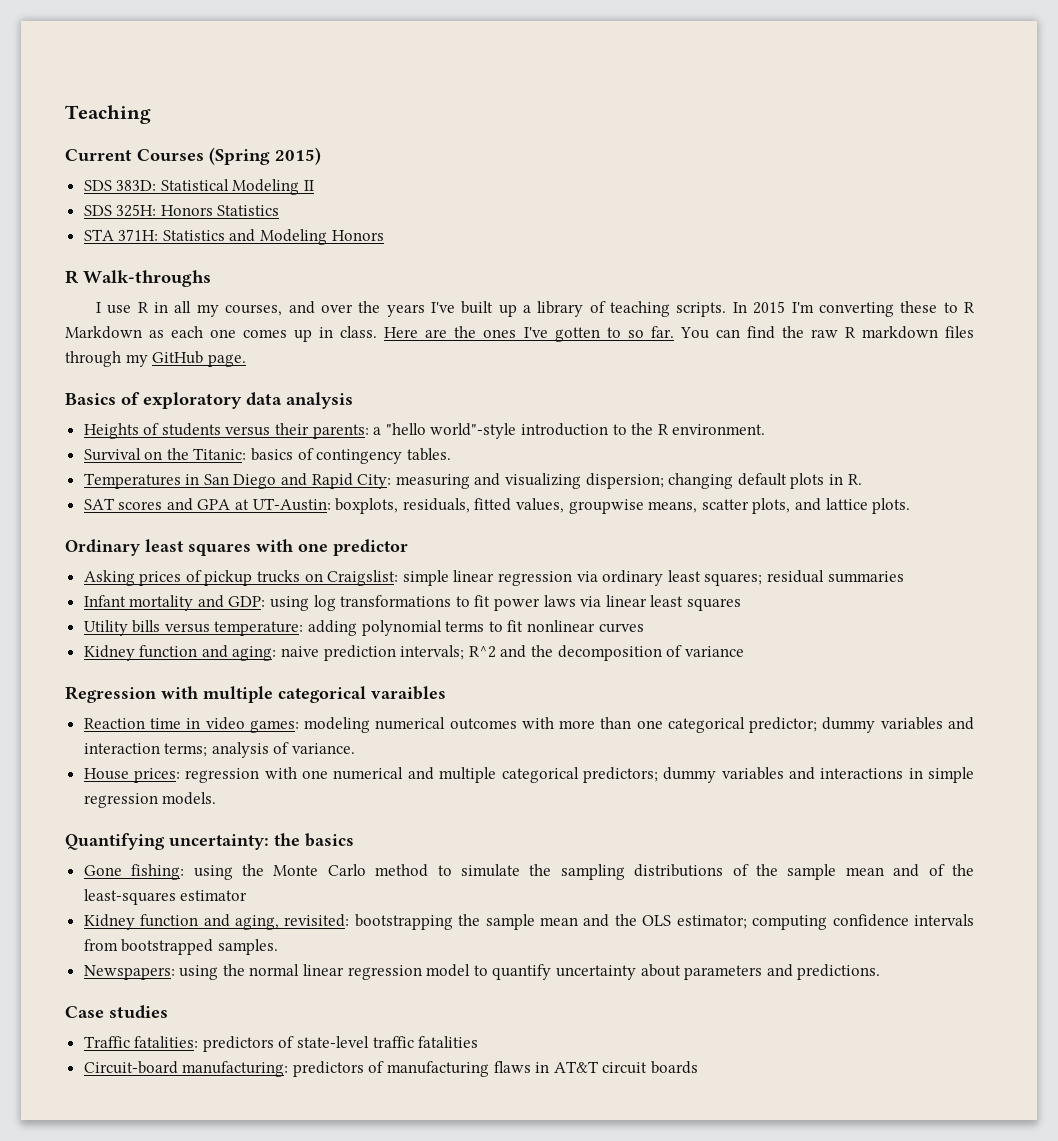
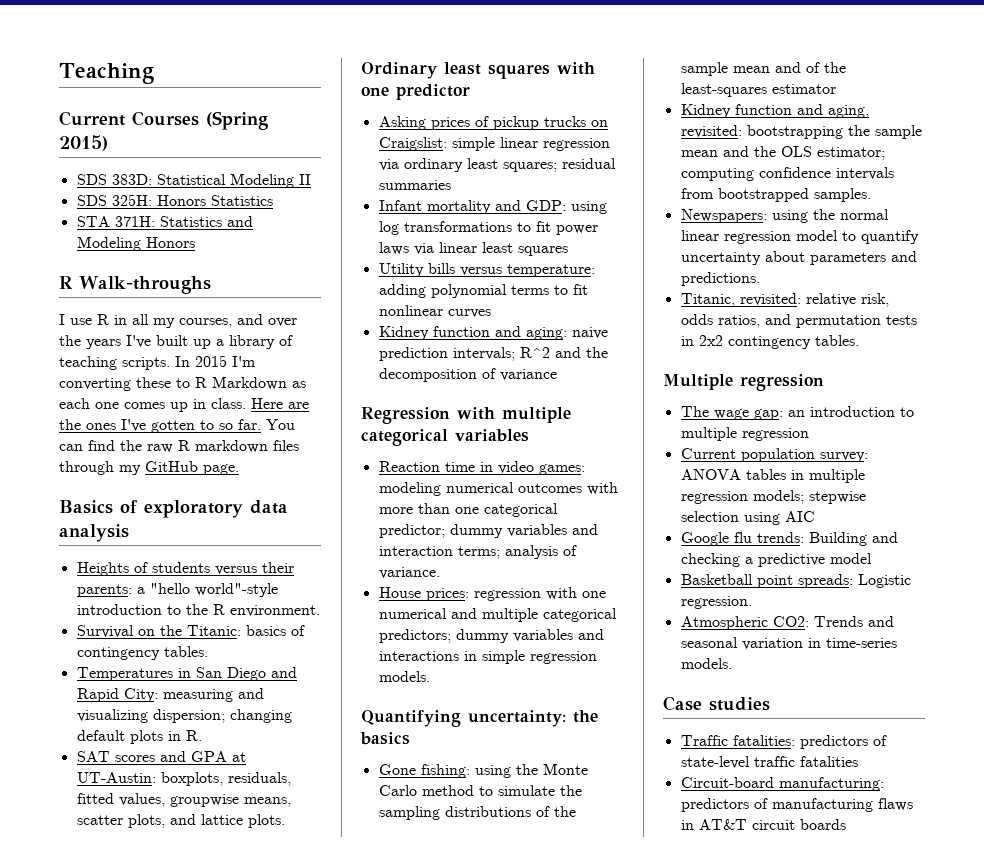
[371,686,446,700] varaibles -> [455,429,529,442] variables
(881, 972) none -> [680,293,889,307] [680,314,917,328] [680,335,859,349] [663,374,824,391] [680,406,914,420] [680,427,809,441] [680,448,868,462] [680,469,865,483] [680,490,866,504] [680,511,815,525] [680,532,898,546] [680,553,872,567] [680,574,911,588] [680,596,752,609] [680,616,894,630] [680,637,897,650] [680,658,732,669] // Titanic, revisited: relative risk, odds ratios, and permutation tests in 2x2 contingency tables. // Multiple regression // The wage gap: an introduction to multiple regression // Current population survey: ANOVA tables in multiple regression models; stepwise selection using AIC // Google flu trends: Building and checking a predictive model // Basketball point spreads: Logistic regression. // Atmospheric CO2: Trends and seasonal variation in time-series models.

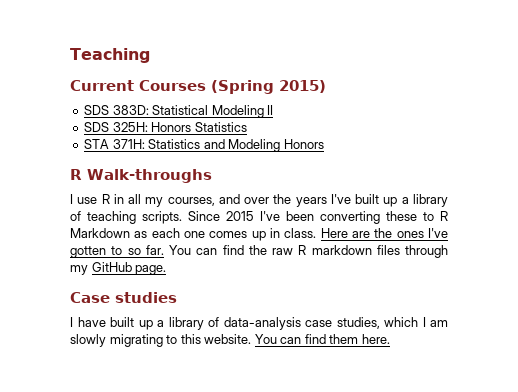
[175,355,256,367] In 2015 I'm -> [188,211,314,221] Since 2015 I've been
[59,500,288,518] [59,524,129,542] [76,562,294,576] [76,583,278,597] [76,604,320,617] [76,625,305,638] [76,646,208,660] [76,667,297,681] [76,688,264,702] [76,709,292,723] [76,730,202,744] [76,751,246,762] [76,772,291,786] [76,793,291,807] [76,814,285,828] [361,62,595,79] [361,84,470,100] [378,116,608,130] [378,137,610,151] [378,158,616,172] [378,180,451,190] [378,200,607,214] [378,221,598,235] [378,242,568,256] [378,263,595,277] [378,284,588,298] [378,305,491,318] [378,326,608,340] [378,347,608,361] [378,368,557,382] [361,407,571,424] [361,429,529,446] [378,461,585,475] [378,482,618,496] [378,503,558,517] [378,524,598,538] [378,545,577,559] [378,567,440,579] [378,587,606,601] [378,608,617,622] [378,629,604,643] [378,650,597,664] [378,671,430,682] [361,710,598,727] [360,732,410,745] [378,763,588,778] [378,785,582,796] [378,806,576,820] [680,62,846,76] [680,83,836,97] [680,104,869,118] [680,125,922,139] [680,146,885,160] [680,167,894,181] [680,188,871,202] [680,209,889,223] [680,230,919,244] [680,251,917,265] [680,272,760,286] [680,293,889,307] [680,314,917,328] [680,335,859,349] [663,374,824,391] [680,406,914,420] [680,427,809,441] [680,448,868,462] [680,469,865,483] [680,490,866,504] [680,511,815,525] [680,532,898,546] [680,553,872,567] [680,574,911,588] [680,596,752,609] [680,616,894,630] [680,637,897,650] [680,658,732,669] [663,696,770,711] [680,735,887,749] [680,756,858,769] [680,777,884,791] [680,798,913,812] [680,819,846,830] Basics of exploratory data analysis // Heights of students versus their parents: a "hello world"-style introduction to the R environment. // Survival on the Titanic: basics of contingency tables. // Temperatures in San Diego and Rapid City: measuring and visualizing dispersion; changing default plots in R. // SAT scores and GPA at UT-Austin: boxplots, residuals, fitted values, groupwise means, scatter plots, and lattice plots. // Ordinary least squares with one predictor // Asking prices of pickup trucks on Craigslist: simple linear regression via ordinary least squares; residual summaries // Infant mortality and GDP: using log transformations to fit power laws via linear least squares // Utility bills versus temperature: adding polynomial terms to fit nonlinear curves // Kidney function and aging: naive prediction intervals; R^2 and the decomposition of variance // Regression with multiple categorical variables // Reaction time in video games: modeling numerical outcomes with more than one categorical predictor; dummy variables and interaction terms; analysis of variance. // House prices: regression with one numerical and multiple categorical predictors; dummy variables and interactions in simple regression models. // Quantifying uncertainty: the basics // Gone fishing: using the Monte Carlo method to simulate the sampling distributions of the sample mean and of the least-squares estimator // Kidney function and aging, revisited: bootstrapping the sample mean and the OLS estimator; computing confidence intervals from bootstrapped samples. // Newspapers: using the normal linear regression model to quantify uncertainty about parameters and predictions. // Titanic, revisited: relative risk, odds ratios, and permutation tests in 2x2 contingency tables. // Multiple regression // The wage gap: an introduction to multiple regression // Current population survey: ANOVA tables in multiple regression models; stepwise selection using AIC // Google flu trends: Building and checking a predictive model // Basketball point spreads: Logistic regression. // Atmospheric CO2: Trends and seasonal variation in time-series models. // Case studies // Traffic fatalities: predictors of state-level traffic fatalities // Circuit-board manufacturing: predictors of manufacturing flaws in AT&T circuit boards -> [70,292,177,303] [70,317,448,330] [70,334,390,347] Case studies // I have built up a library of data-analysis case studies, which I am slowly migrating to this website. You can find them here.

